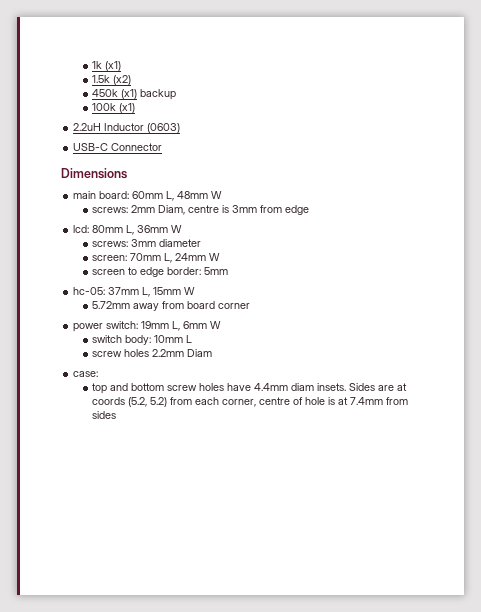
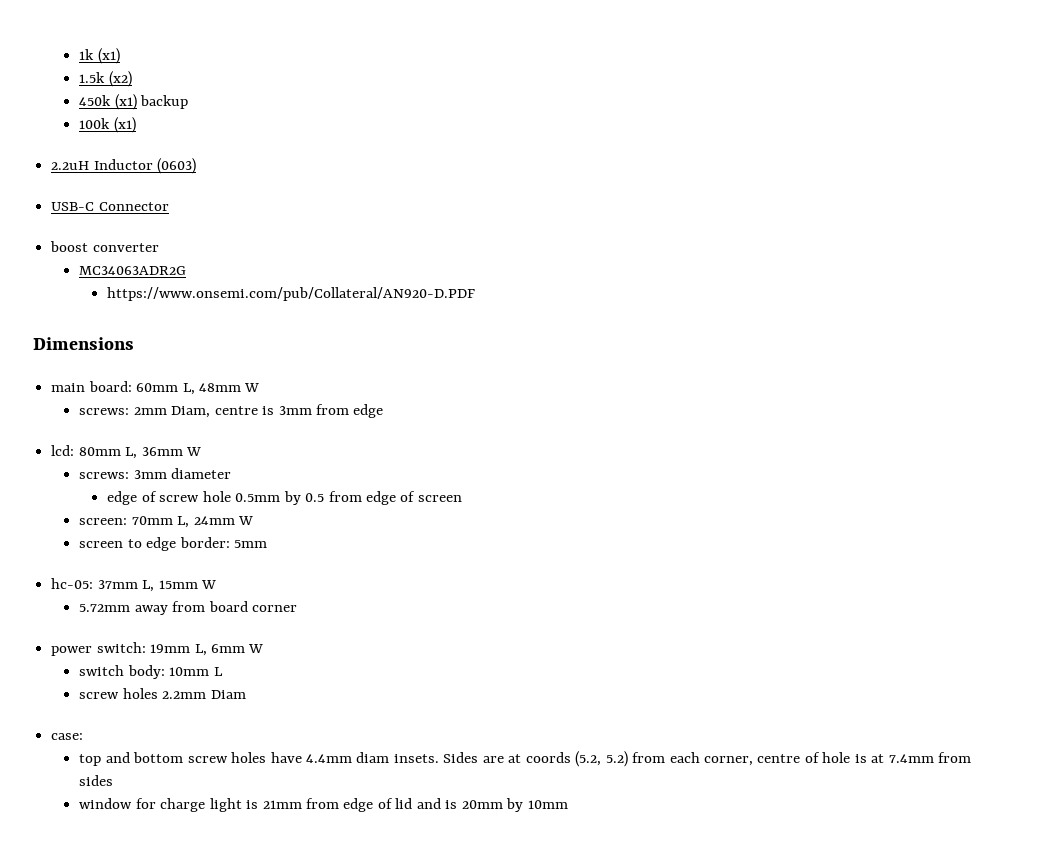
(163, 147) none -> [50,241,159,252] [79,266,187,275] [107,287,476,301] // boost converter // MC34063ADR2G // https://www.onsemi.com/pub/Collateral/AN920-D.PDF
(202, 243) none -> [107,491,462,505] // edge of screw hole 0.5mm by 0.5 from edge of screen
(117, 415) none -> [79,798,568,812] // window for charge light is 21mm from edge of lid and is 20mm by 10mm

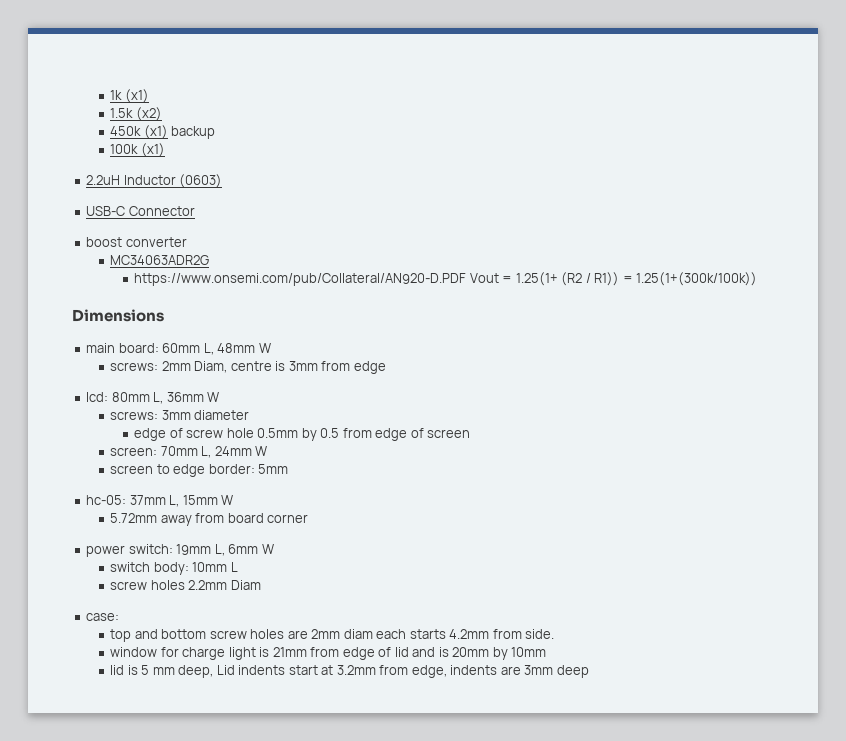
(476, 294) none -> [469,272,758,286] Vout = 1.25(1+ (R2 / R1)) = 1.25(1+(300k/100k))
[270,751,972,767] [79,775,114,786] have 4.4mm diam insets. Sides are at coords (5.2, 5.2) from each corner, centre of hole is at 7.4mm from sides -> [287,629,555,639] are 2mm diam each starts 4.2mm from side.
(568, 804) none -> [110,665,589,678] // lid is 5 mm deep, Lid indents start at 3.2mm from edge, indents are 3mm deep

